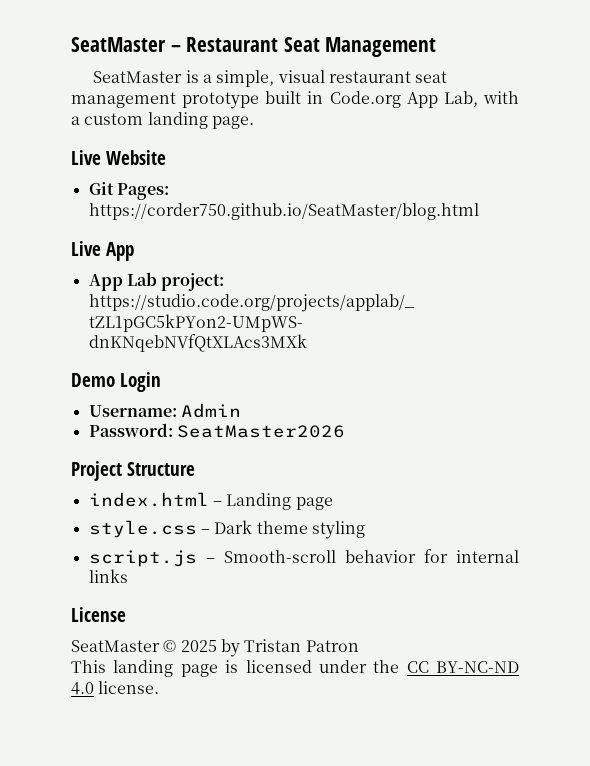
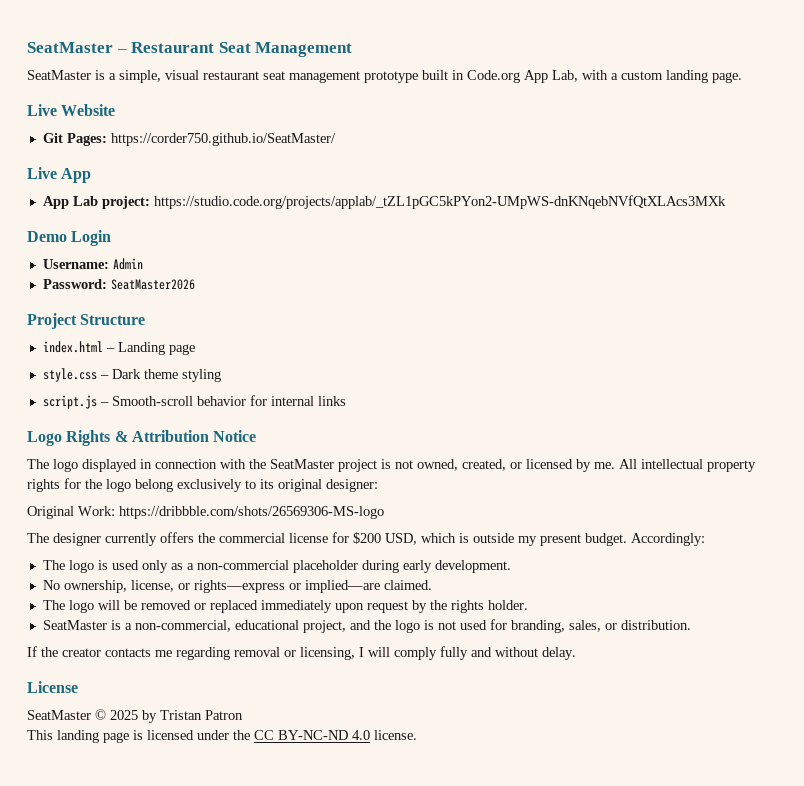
[88,203,479,220] https://corder750.github.io/SeatMaster/blog.html -> [110,133,336,146] https://corder750.github.io/SeatMaster/
(128, 576) none -> [27,430,257,446] [27,459,756,472] [27,478,378,492] [27,506,384,519] [27,532,705,546] [42,560,511,573] [42,580,432,593] [42,600,528,613] [42,619,691,633] [27,646,576,660] // Logo Rights & Attribution Notice // The logo displayed in connection with the SeatMaster project is not owned, created, or licensed by me. All intellectual property rights for the logo belong exclusively to its original designer: // Original Work: https://dribbble.com/shots/26569306-MS-logo // The designer currently offers the commercial license for $200 USD, which is outside my present budget. Accordingly: // The logo is used only as a non-commercial placeholder during early development. // No ownership, license, or rights—express or implied—are claimed. // The logo will be removed or replaced immediately upon request by the rights holder. // SeatMaster is a non-commercial, educational project, and the logo is not used for branding, sales, or distribution. // If the creator contacts me regarding removal or licensing, I will comply fully and without delay.

